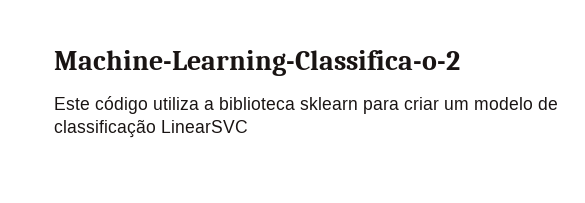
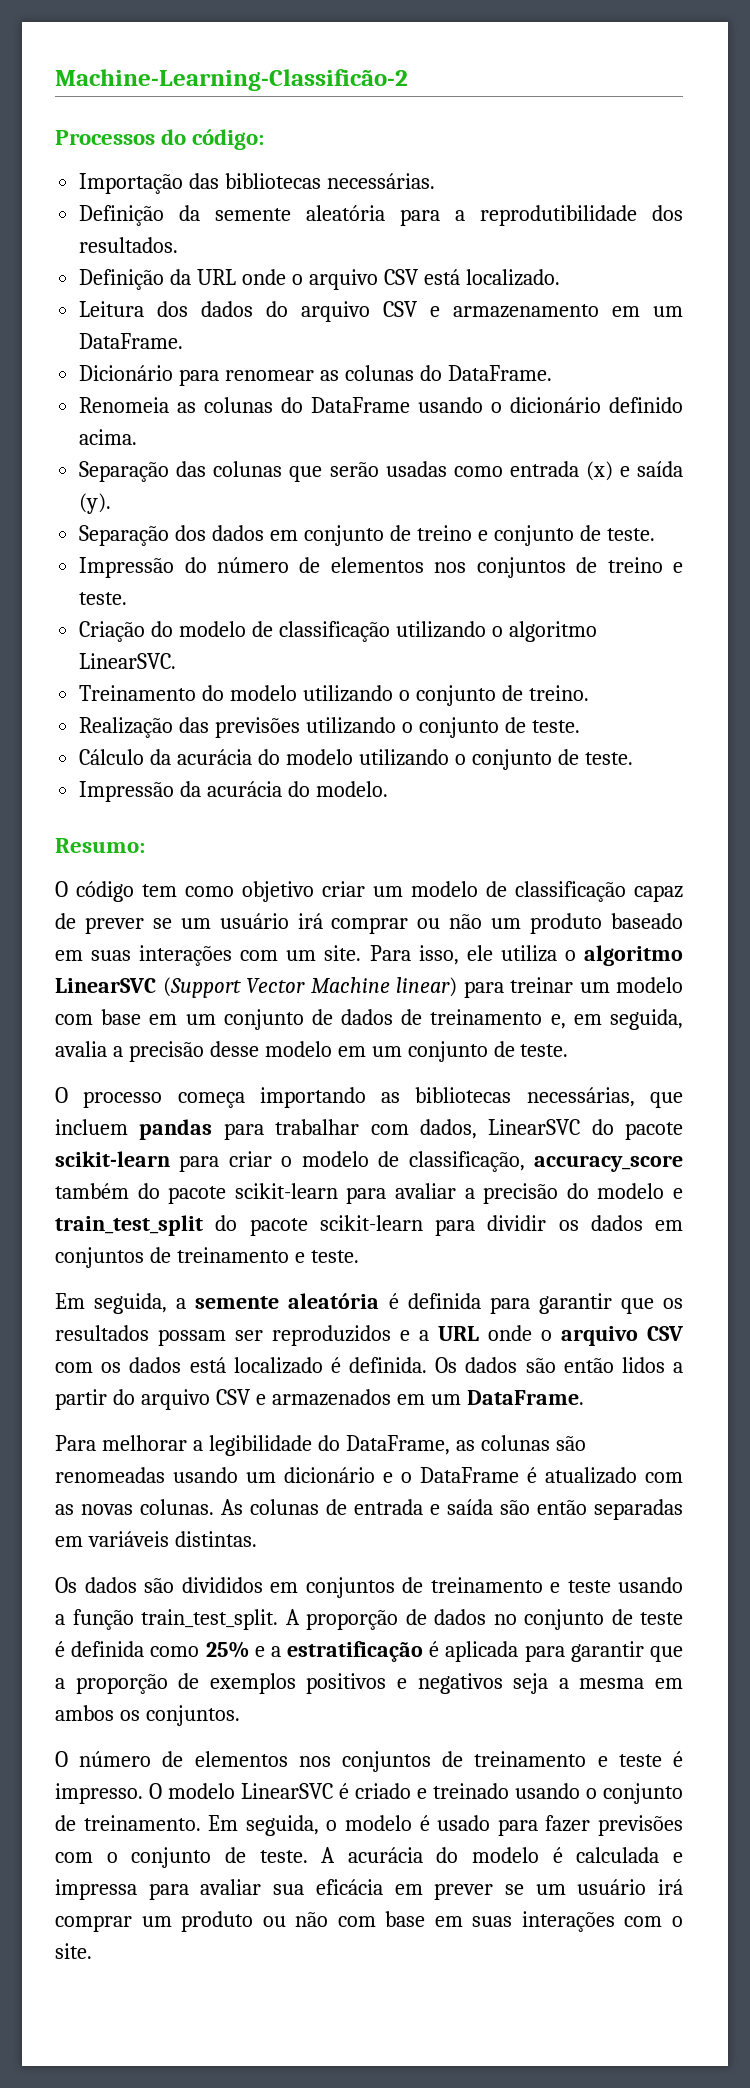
[54,50,460,76] [54,96,399,114] Machine-Learning-Classifica-o-2 // Este código utiliza a biblioteca sklearn para -> [55,69,408,91] [55,129,265,150] [79,173,436,194] [79,205,683,226] [79,237,179,253] [79,269,560,290] [79,301,683,322] [79,333,184,349] [79,365,552,386] [79,397,684,413] [79,429,138,445] [79,461,684,482] [79,493,112,514] [79,525,655,546] [79,557,683,578] [79,592,128,605] [79,621,597,642] [79,653,177,669] [79,685,589,706] [79,717,580,738] [79,749,633,770] [79,781,388,802] [55,838,145,853] [55,881,314,902] Machine-Learning-Classificão-2 // Processos do código: // Importação das bibliotecas necessárias. // Definição da semente aleatória para a reprodutibilidade dos resultados. // Definição da URL onde o arquivo CSV está localizado. // Leitura dos dados do arquivo CSV e armazenamento em um DataFrame. // Dicionário para renomear as colunas do DataFrame. // Renomeia as colunas do DataFrame usando o dicionário definido acima. // Separação das colunas que serão usadas como entrada (x) e saída (y). // Separação dos dados em conjunto de treino e conjunto de teste. // Impressão do número de elementos nos conjuntos de treino e teste. // Criação do modelo de classificação utilizando o algoritmo LinearSVC. // Treinamento do modelo utilizando o conjunto de treino. // Realização das previsões utilizando o conjunto de teste. // Cálculo da acurácia do modelo utilizando o conjunto de teste. // Impressão da acurácia do modelo. // Resumo: // O código tem como objetivo
[161,120,248,133] LinearSVC -> [634,885,683,902] [55,913,683,934] [55,945,683,966] [55,977,683,998] [55,1009,683,1030] [55,1041,569,1062] [55,1087,683,1108] [55,1119,683,1140] [55,1151,683,1172] [55,1183,684,1204] [55,1215,683,1236] [55,1247,359,1268] [55,1293,684,1314] [55,1325,683,1346] [55,1357,683,1374] [55,1389,584,1410] [55,1435,586,1456] [55,1467,683,1484] [55,1499,683,1520] [55,1531,257,1547] [55,1577,683,1598] [55,1609,683,1630] [55,1641,683,1662] [55,1673,684,1694] [55,1705,240,1726] [55,1751,684,1772] [55,1783,683,1804] [55,1815,684,1836] [55,1847,683,1868] [55,1879,683,1900] [55,1911,683,1932] [55,1943,92,1959] capaz de prever se um usuário irá comprar ou não um produto baseado em suas interações com um site. Para isso, ele utiliza o algoritmo LinearSVC (Support Vector Machine linear) para treinar um modelo com base em um conjunto de dados de treinamento e, em seguida, avalia a precisão desse modelo em um conjunto de teste. // O processo começa importando as bibliotecas necessárias, que incluem pandas para trabalhar com dados, LinearSVC do pacote scikit-learn para criar o modelo de classificação, accuracy_score também do pacote scikit-learn para avaliar a precisão do modelo e train_test_split do pacote scikit-learn para dividir os dados em conjuntos de treinamento e teste. // Em seguida, a semente aleatória é definida para garantir que os resultados possam ser reproduzidos e a URL onde o arquivo CSV com os dados está localizado é definida. Os dados são então lidos a partir do arquivo CSV e armazenados em um DataFrame. // Para melhorar a legibilidade do DataFrame, as colunas são renomeadas usando um dicionário e o DataFrame é atualizado com as novas colunas. As colunas de entrada e saída são então separadas em variáveis distintas. // Os dados são divididos em conjuntos de treinamento e teste usando a função train_test_split. A proporção de dados no conjunto de teste é definida como 25% e a estratificação é aplicada para garantir que a proporção de exemplos positivos e negativos seja a mesma em ambos os conjuntos. // O número de elementos nos conjuntos de treinamento e teste é impresso. O modelo LinearSVC é criado e treinado usando o conjunto de treinamento. Em seguida, o modelo é usado para fazer previsões com o conjunto de teste. A acurácia do modelo é calculada e impressa para avaliar sua eficácia em prever se um usuário irá comprar um produto ou não com base em suas interações com o site.

